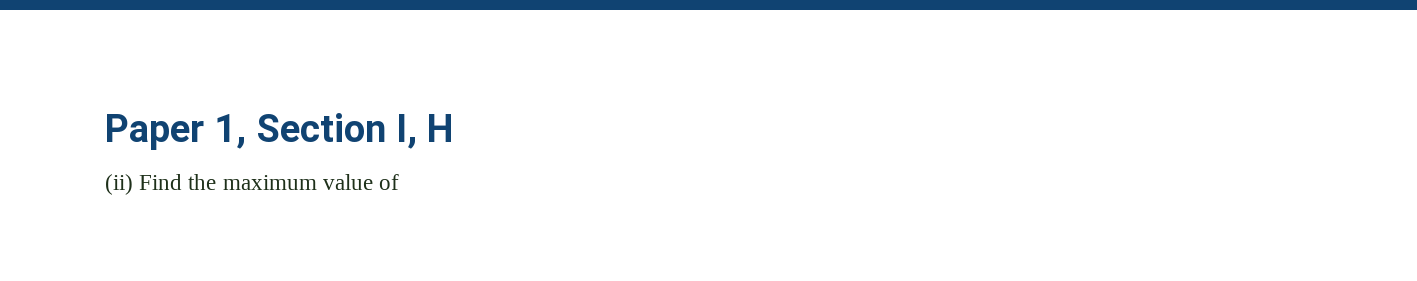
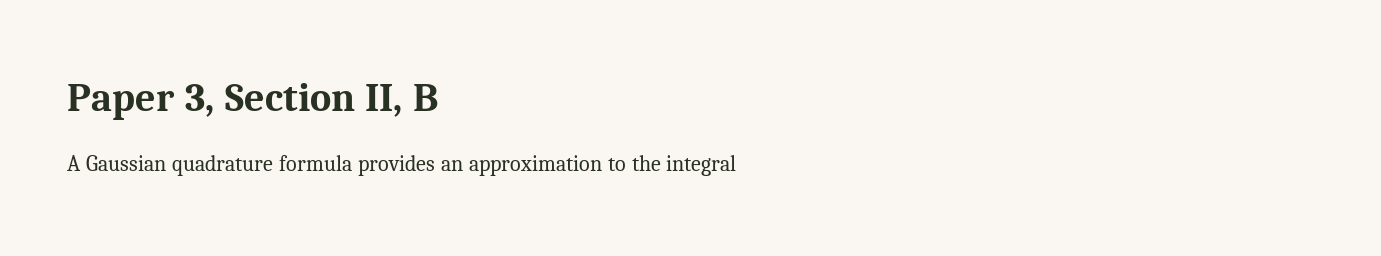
[214,113,454,149] [105,174,400,195] 1, Section I, H // (ii) Find the maximum value of -> [184,83,439,117] [67,155,737,176] 3, Section II, B // A Gaussian quadrature formula provides an approximation to the integral

